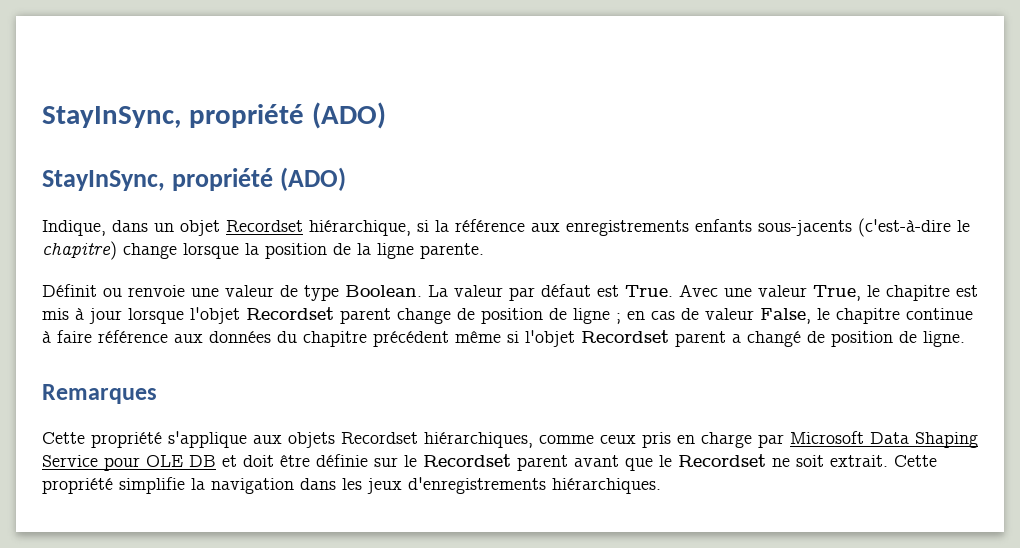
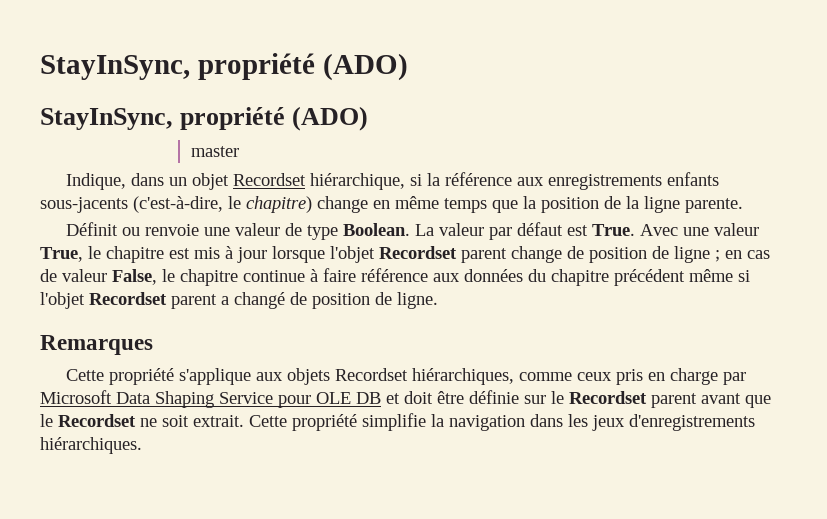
(347, 179) none -> [190,146,239,157] // master
[858,218,951,237] (c'est-à-dire -> [133,196,223,213] (c'est-à-dire,
[183,243,239,259] lorsque -> [373,196,518,213] en même temps que

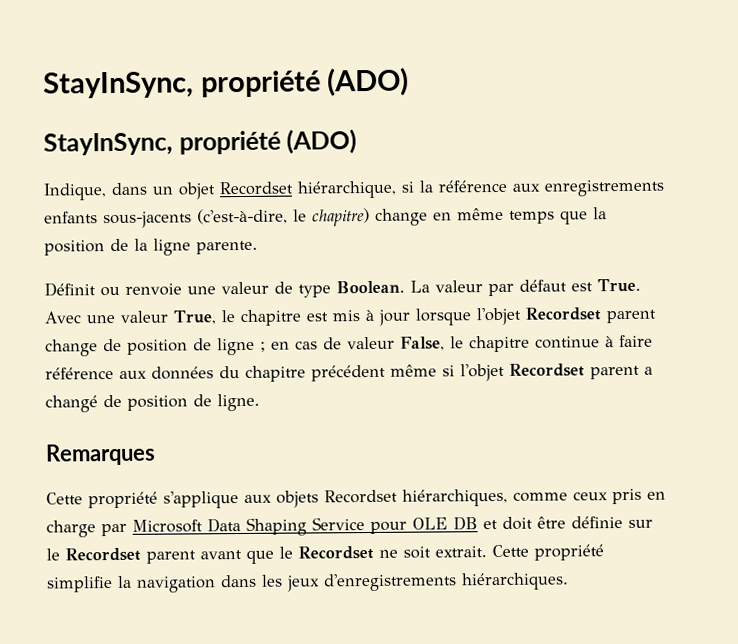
[190,146,239,157] // master -> (358, 141) none

